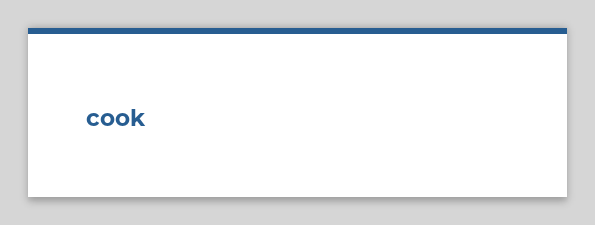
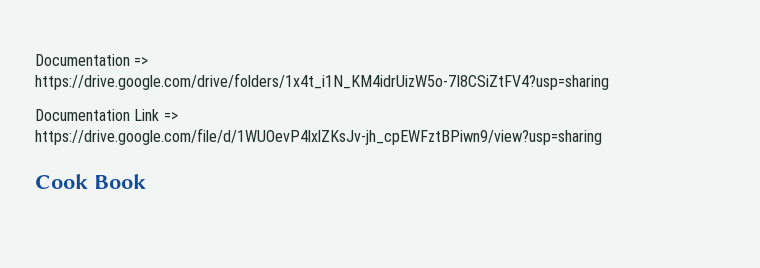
[86,109,146,126] cook -> [35,54,149,66] [35,73,609,90] [35,109,178,121] [35,128,602,145] [35,174,146,189] Documentation => https://drive.google.com/drive/folders/1x4t_i1N_KM4idrUizW5o-7I8CSiZtFV4?usp=sharing // Documentation Link => https://drive.google.com/file/d/1WUOevP4lxlZKsJv-jh_cpEWFztBPiwn9/view?usp=sharing // Cook Book

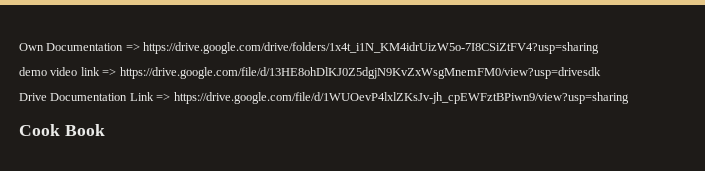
(35, 60) none -> [19,43,44,51] Own
(609, 81) none -> [19,67,601,79] [19,93,47,101] demo video link => https://drive.google.com/file/d/13HE8ohDlKJ0Z5dgjN9KvZxWsgMnemFM0/view?usp=drivesdk // Drive

